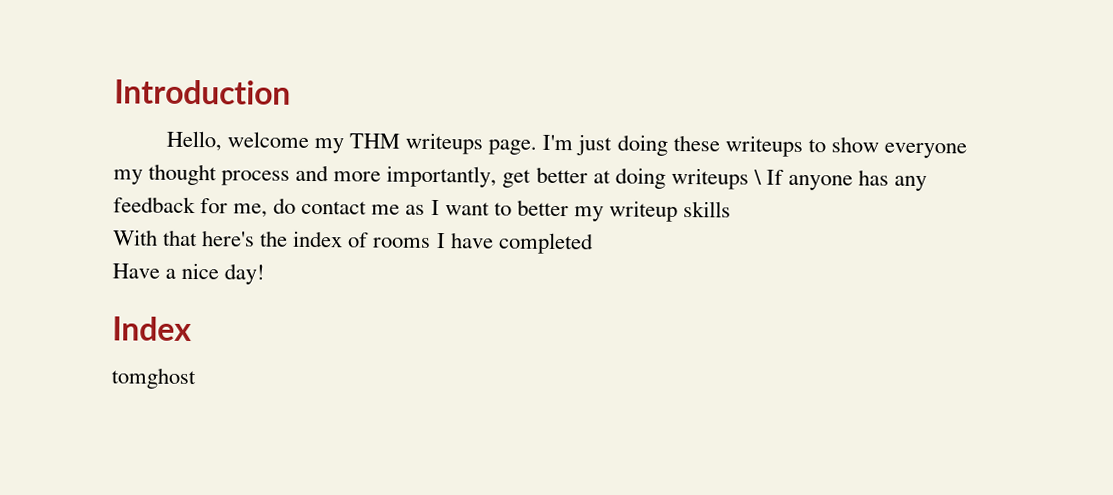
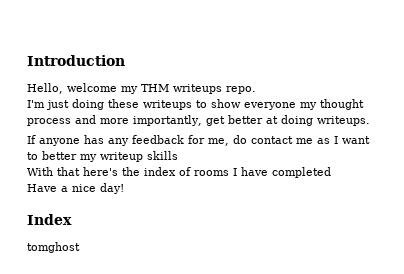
[488,139,538,155] page. -> [226,86,256,94] repo. //
[670,167,762,190] writeups \ -> [316,116,370,126] writeups. //

